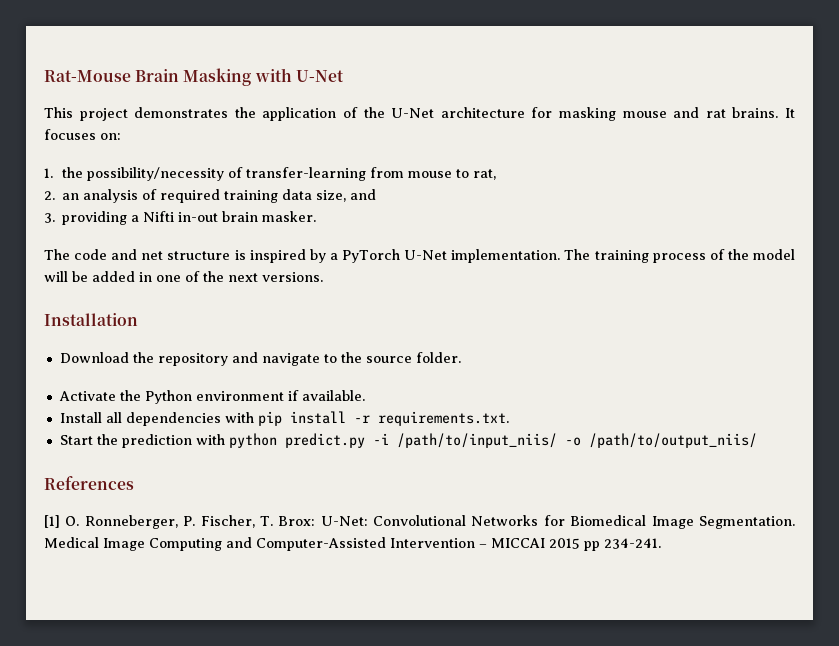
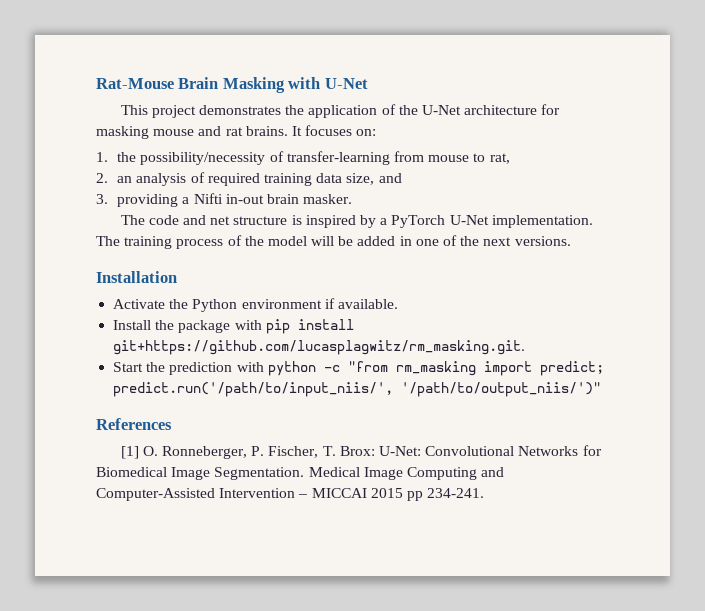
[59,352,461,366] // Download the repository and navigate to the source folder. -> (177, 277) none
[105,412,221,426] all dependencies -> [155,320,231,333] the package
[353,411,509,426] -r requirements.txt. -> [113,340,526,355] git+https://github.com/lucasplagwitz/rm_masking.git.
[284,433,757,448] predict.py -i /path/to/input_niis/ -o /path/to/output_niis/ -> [323,361,604,376] [113,382,602,397] -c "from rm_masking import predict; predict.run('/path/to/input_niis/', '/path/to/output_niis/')"

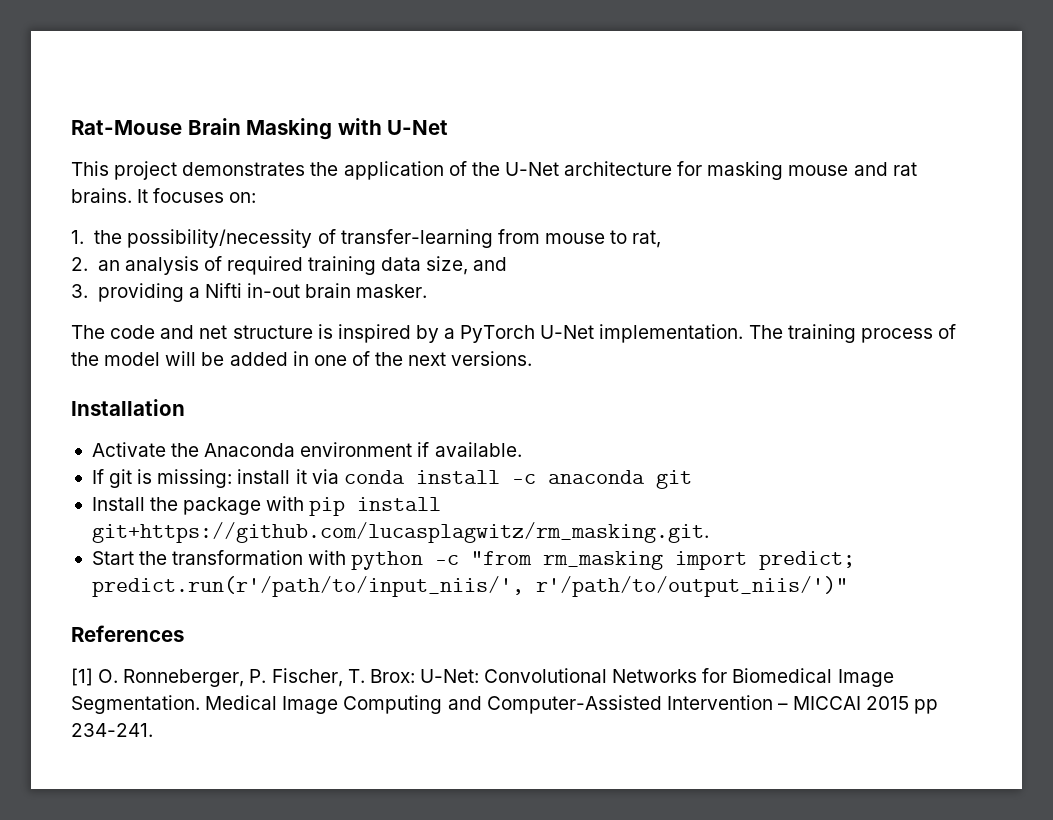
[192,299,238,312] Python -> [204,443,296,457] Anaconda
(398, 304) none -> [91,469,692,489] // If git is missing: install it via conda install -c anaconda git
[169,362,233,375] prediction -> [172,550,304,565] transformation
[113,382,602,397] predict.run('/path/to/input_niis/', '/path/to/output_niis/')" -> [91,576,848,597] predict.run(r'/path/to/input_niis/', r'/path/to/output_niis/')"

